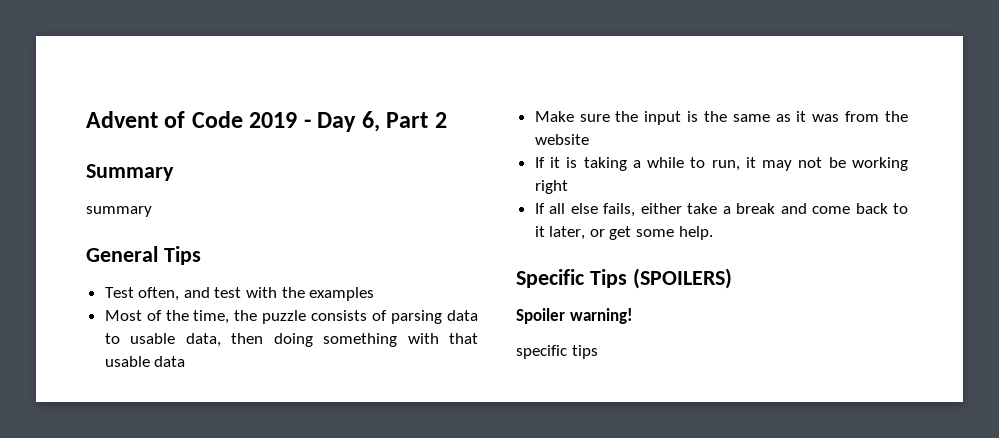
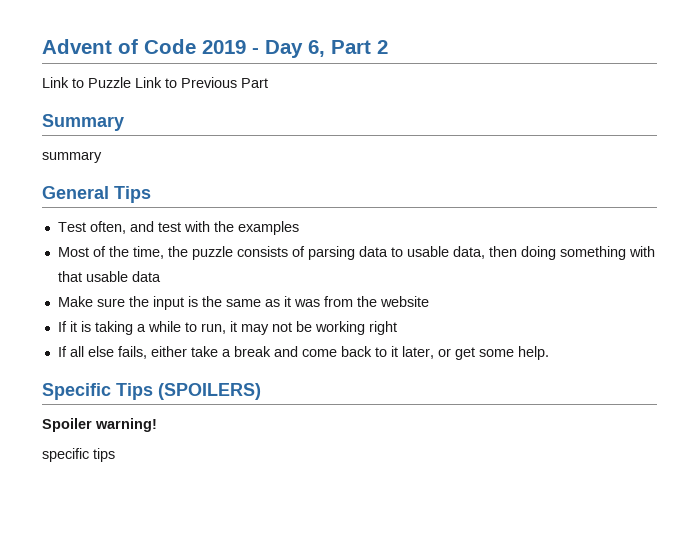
(447, 120) none -> [42,77,268,88] // Link to Puzzle Link to Previous Part

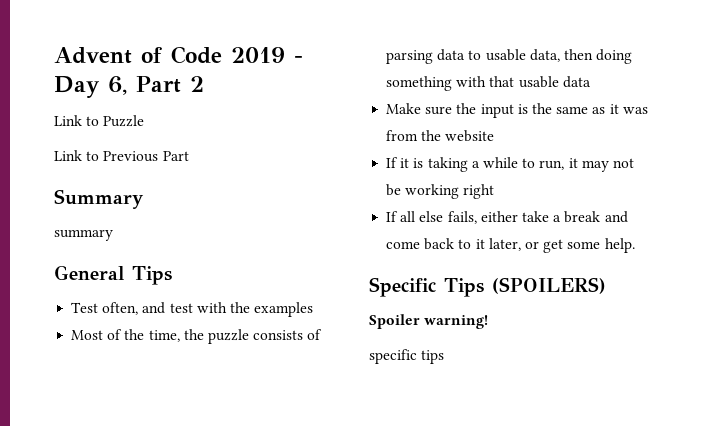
(131, 82) none -> (145, 121) //

